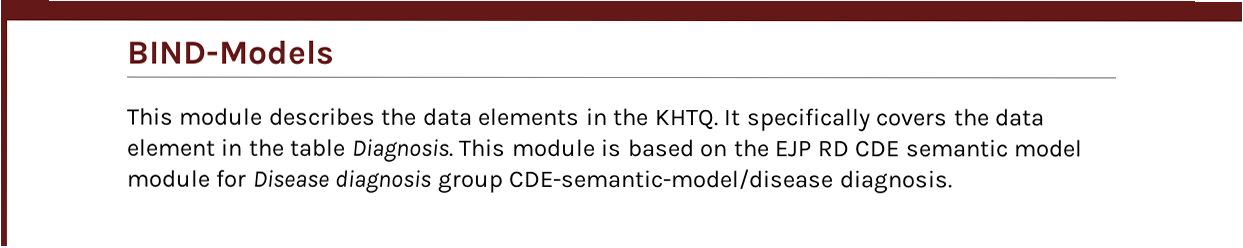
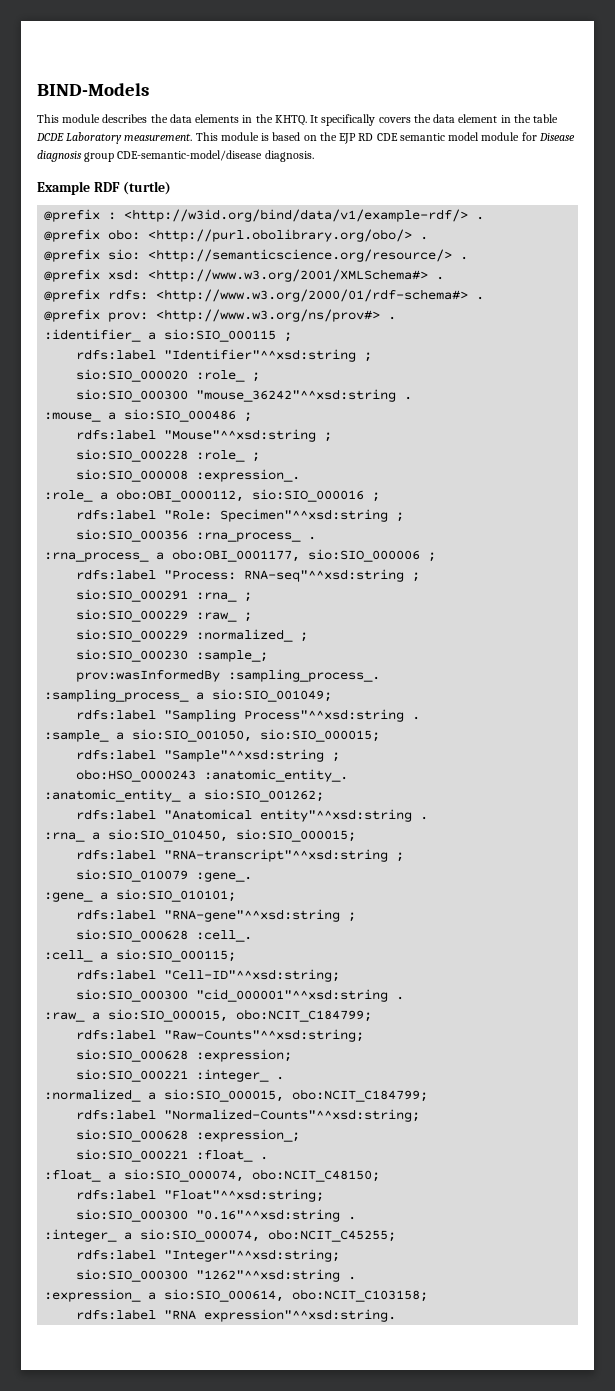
[350,138,453,162] Diagnosis. -> [36,132,193,144] DCDE Laboratory measurement.
(952, 182) none -> [37,181,171,195] [44,209,485,222] [44,229,429,242] [44,249,469,262] [44,269,445,282] [44,289,485,302] [44,309,397,322] [44,329,293,342] [76,349,373,362] [76,369,261,382] [76,389,413,402] [44,409,253,422] [76,429,333,442] [76,449,261,462] [76,469,301,482] [44,489,381,502] [76,509,405,522] [76,529,317,542] [44,549,437,562] [76,569,421,582] [76,589,253,602] [76,609,253,622] [76,629,309,642] [76,649,269,662] [76,669,381,682] [44,689,333,702] [76,709,421,722] [44,729,381,742] [76,749,341,762] [76,769,349,782] [44,789,325,802] [76,809,429,822] [44,829,357,842] [76,849,405,862] [76,869,253,882] [44,889,237,902] [76,909,357,922] [76,929,253,942] [44,949,237,962] [76,969,341,982] [76,989,405,1002] [44,1009,373,1022] [76,1029,365,1042] [76,1049,293,1062] [76,1069,285,1082] [44,1089,429,1102] [76,1109,421,1122] [76,1129,301,1142] [76,1149,269,1162] [44,1169,381,1182] [76,1189,325,1202] [76,1209,357,1222] [44,1229,397,1242] [76,1249,341,1262] [76,1269,357,1282] [44,1289,429,1302] [76,1309,397,1322] // Example RDF (turtle) // @prefix : <http://w3id.org/bind/data/v1/example-rdf/> . // @prefix obo: <http://purl.obolibrary.org/obo/> . // @prefix sio: <http://semanticscience.org/resource/> . // @prefix xsd: <http://www.w3.org/2001/XMLSchema#> . // @prefix rdfs: <http://www.w3.org/2000/01/rdf-schema#> . // @prefix prov: <http://www.w3.org/ns/prov#> . // :identifier_ a sio:SIO_000115 ; // rdfs:label "Identifier"^^xsd:string ; // sio:SIO_000020 :role_ ; // sio:SIO_000300 "mouse_36242"^^xsd:string . // :mouse_ a sio:SIO_000486 ; // rdfs:label "Mouse"^^xsd:string ; // sio:SIO_000228 :role_ ; // sio:SIO_000008 :expression_. // :role_ a obo:OBI_0000112, sio:SIO_000016 ; // rdfs:label "Role: Specimen"^^xsd:string ; // sio:SIO_000356 :rna_process_ . // :rna_process_ a obo:OBI_0001177, sio:SIO_000006 ; // rdfs:label "Process: RNA-seq"^^xsd:string ; // sio:SIO_000291 :rna_ ; // sio:SIO_000229 :raw_ ; // sio:SIO_000229 :normalized_ ; // sio:SIO_000230 :sample_; // prov:wasInformedBy :sampling_process_. // :sampling_process_ a sio:SIO_001049; // rdfs:label "Sampling Process"^^xsd:string . // :sample_ a sio:SIO_001050, sio:SIO_000015; // rdfs:label "Sample"^^xsd:string ; // obo:HSO_0000243 :anatomic_entity_. // :anatomic_entity_ a sio:SIO_001262; // rdfs:label "Anatomical entity"^^xsd:string . // :rna_ a sio:SIO_010450, sio:SIO_000015; // rdfs:label "RNA-transcript"^^xsd:string ; // sio:SIO_010079 :gene_. // :gene_ a sio:SIO_010101; // rdfs:label "RNA-gene"^^xsd:string ; // sio:SIO_000628 :cell_. // :cell_ a sio:SIO_000115; // rdfs:label "Cell-ID"^^xsd:string; // sio:SIO_000300 "cid_000001"^^xsd:string . // :raw_ a sio:SIO_000015, obo:NCIT_C184799; // rdfs:label "Raw-Counts"^^xsd:string; // sio:SIO_000628 :expression; // sio:SIO_000221 :integer_ . // :normalized_ a sio:SIO_000015, obo:NCIT_C184799; // rdfs:label "Normalized-Counts"^^xsd:string; // sio:SIO_000628 :expression_; // sio:SIO_000221 :float_ . // :float_ a sio:SIO_000074, obo:NCIT_C48150; // rdfs:label "Float"^^xsd:string; // sio:SIO_000300 "0.16"^^xsd:string . // :integer_ a sio:SIO_000074, obo:NCIT_C45255; // rdfs:label "Integer"^^xsd:string; // sio:SIO_000300 "1262"^^xsd:string . // :expression_ a sio:SIO_000614, obo:NCIT_C103158; // rdfs:label "RNA expression"^^xsd:string.

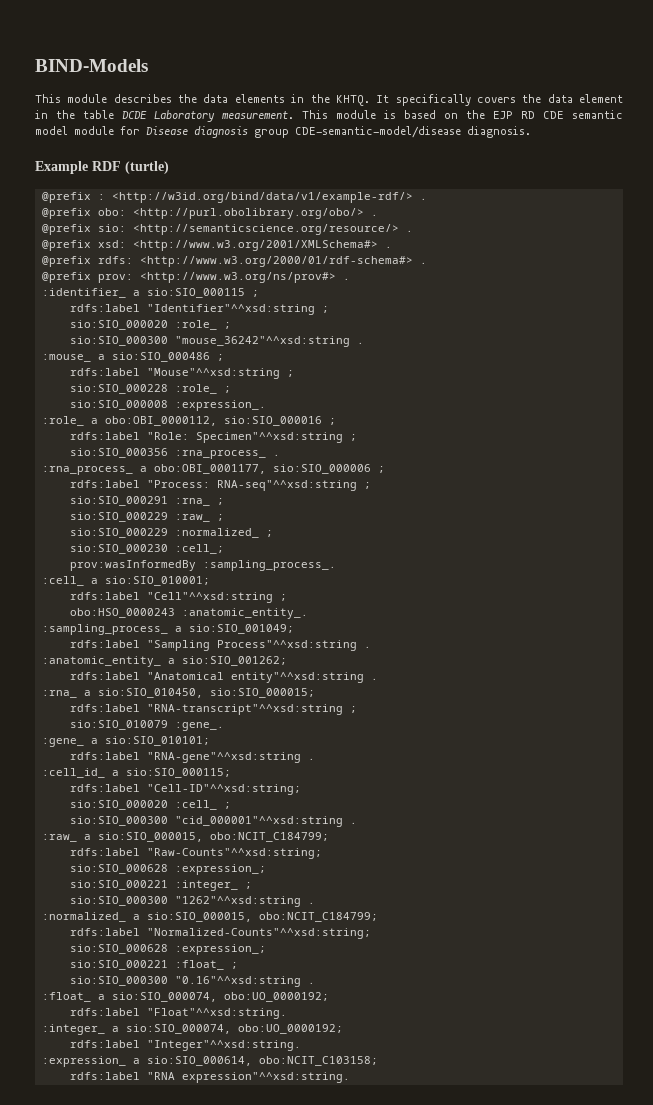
[196,650,269,662] :sample_; -> [174,544,224,554] :cell_;
(381, 675) none -> [41,576,210,586] [69,592,287,603] [69,608,308,619] // :cell_ a sio:SIO_010001; // rdfs:label "Cell"^^xsd:string ; // obo:HSO_0000243 :anatomic_entity_.
[44,729,381,742] [76,749,341,762] [76,769,349,782] // :sample_ a sio:SIO_001050, sio:SIO_000015; // rdfs:label "Sample"^^xsd:string ; // obo:HSO_0000243 :anatomic_entity_. -> (371, 647) none
[348,912,357,922] [76,929,253,942] [44,950,94,962] ; // sio:SIO_000628 :cell_. // :cell_ -> [307,758,315,760] [41,768,105,778] . // :cell_id_
(341, 975) none -> [69,800,231,810] // sio:SIO_000020 :cell_ ;
[196,1049,293,1062] :expression; -> [174,864,266,875] :expression_;
(270, 1075) none -> [244,882,252,889] [69,896,301,907] ; // sio:SIO_000300 "1262"^^xsd:string
(254, 1156) none -> [230,962,238,969] [69,976,301,987] ; // sio:SIO_000300 "0.16"^^xsd:string
[252,1169,381,1182] [76,1189,325,1202] [76,1209,357,1222] obo:NCIT_C48150; // rdfs:label "Float"^^xsd:string; // sio:SIO_000300 "0.16"^^xsd:string . -> [223,992,329,1002] [69,1008,287,1019] obo:UO_0000192; // rdfs:label "Float"^^xsd:string.
[268,1229,397,1242] [76,1249,341,1262] [76,1269,357,1282] obo:NCIT_C45255; // rdfs:label "Integer"^^xsd:string; // sio:SIO_000300 "1262"^^xsd:string . -> [237,1024,343,1034] [69,1040,301,1051] obo:UO_0000192; // rdfs:label "Integer"^^xsd:string.

